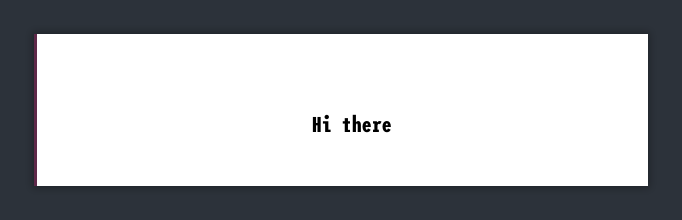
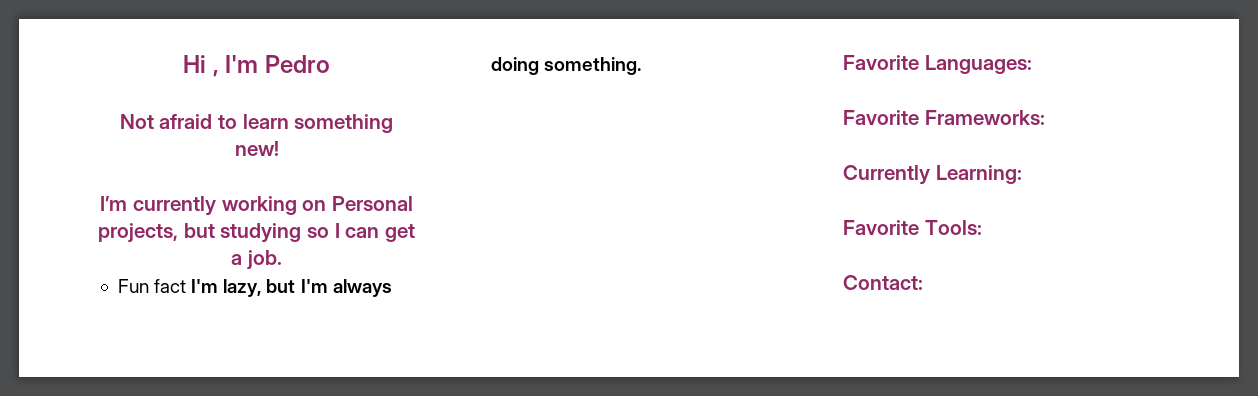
[342,114,392,133] there -> [212,55,330,77] [119,114,394,133] [234,141,279,156] [100,196,413,216] [98,223,415,243] [231,250,282,270] [117,279,392,297] [490,57,642,75] [843,55,1032,74] [843,110,1045,125] [843,165,1022,185] [843,220,982,235] [843,275,923,290] , I'm Pedro // Not afraid to learn something new! // I’m currently working on Personal projects, but studying so I can get a job. // Fun fact I'm lazy, but I'm always doing something. // Favorite Languages: // Favorite Frameworks: // Currently Learning: // Favorite Tools: // Contact:

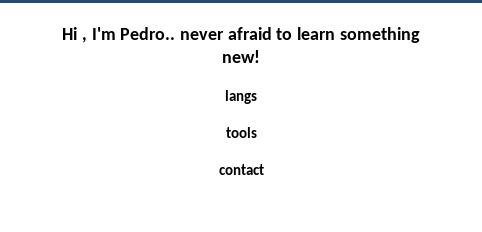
[264,55,330,73] [119,114,154,129] Pedro // Not -> [120,27,224,40] Pedro.. never
[100,196,413,216] [98,223,415,243] [231,250,282,270] [117,279,392,297] [490,57,642,75] [843,55,1032,74] [843,110,1045,125] [843,165,1022,185] [843,220,982,235] [843,275,923,290] I’m currently working on Personal projects, but studying so I can get a job. // Fun fact I'm lazy, but I'm always doing something. // Favorite Languages: // Favorite Frameworks: // Currently Learning: // Favorite Tools: // Contact: -> [225,90,257,104] [225,127,257,138] [218,164,264,175] langs // tools // contact

